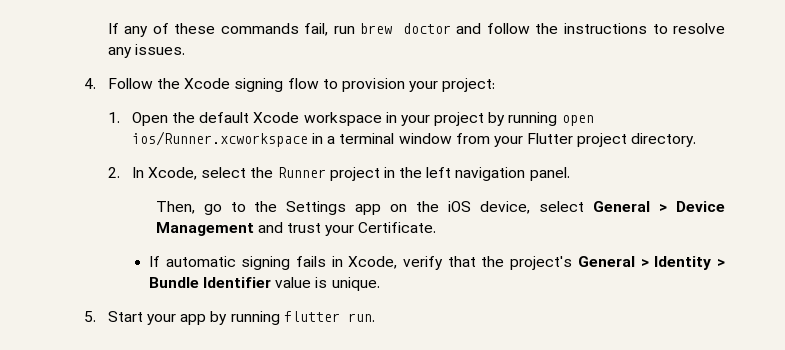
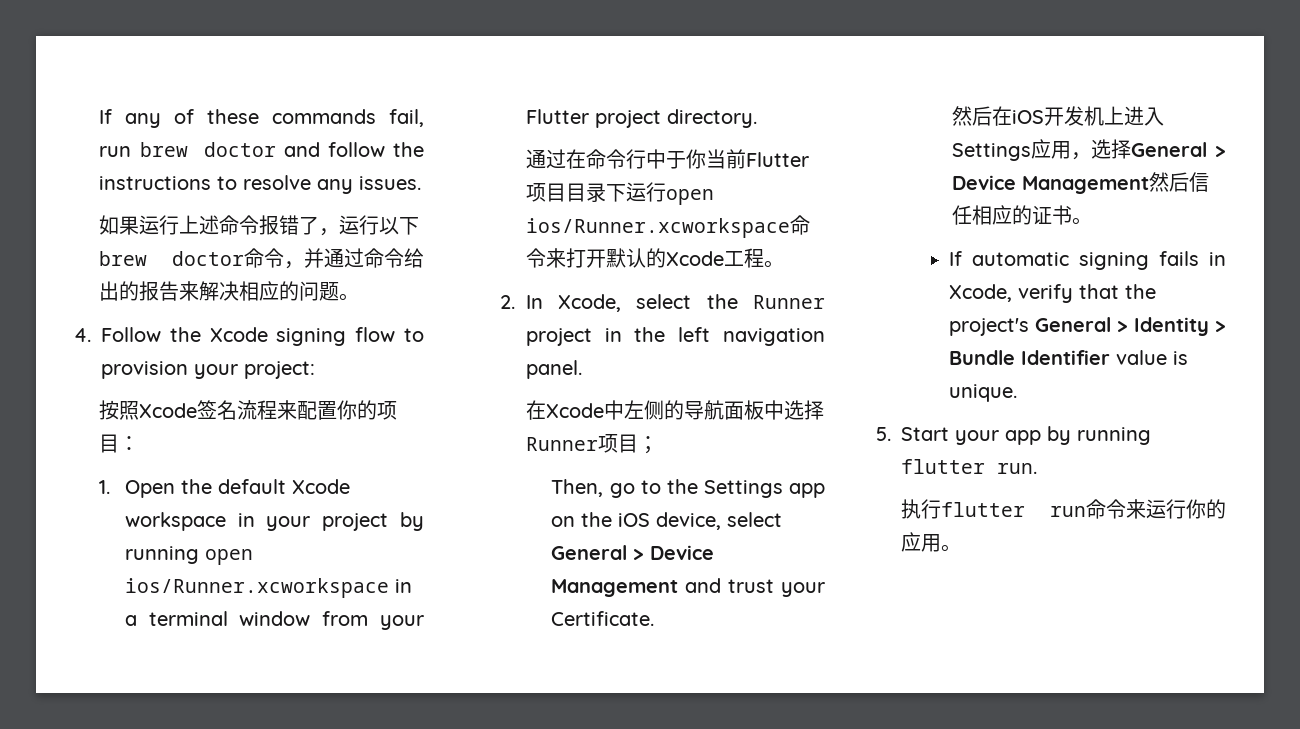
(186, 49) none -> [99,215,420,236] [99,248,424,269] [99,281,360,301] // 如果运行上述命令报错了，运行以下brew doctor命令，并通过命令给出的报告来解决相应的问题。
(496, 85) none -> [99,400,398,420] [99,434,140,453] // 按照Xcode签名流程来配置你的项目：
(697, 140) none -> [525,149,809,169] [525,182,714,205] [525,215,810,238] [525,248,784,268] // 通过在命令行中于你当前Flutter项目目录下运行open ios/Runner.xcworkspace命令来打开默认的Xcode工程。
(570, 174) none -> [525,400,824,420] [525,434,658,454] // 在Xcode中左侧的导航面板中选择Runner项目；
(437, 227) none -> [952,106,1165,126] [952,139,1226,161] [952,172,1210,194] [952,205,1093,225] // 然后在iOS开发机上进入Settings应用，选择General > Device Management然后信任相应的证书。
(375, 317) none -> [901,499,1226,519] [901,532,962,552] // 执行flutter run命令来运行你的应用。

